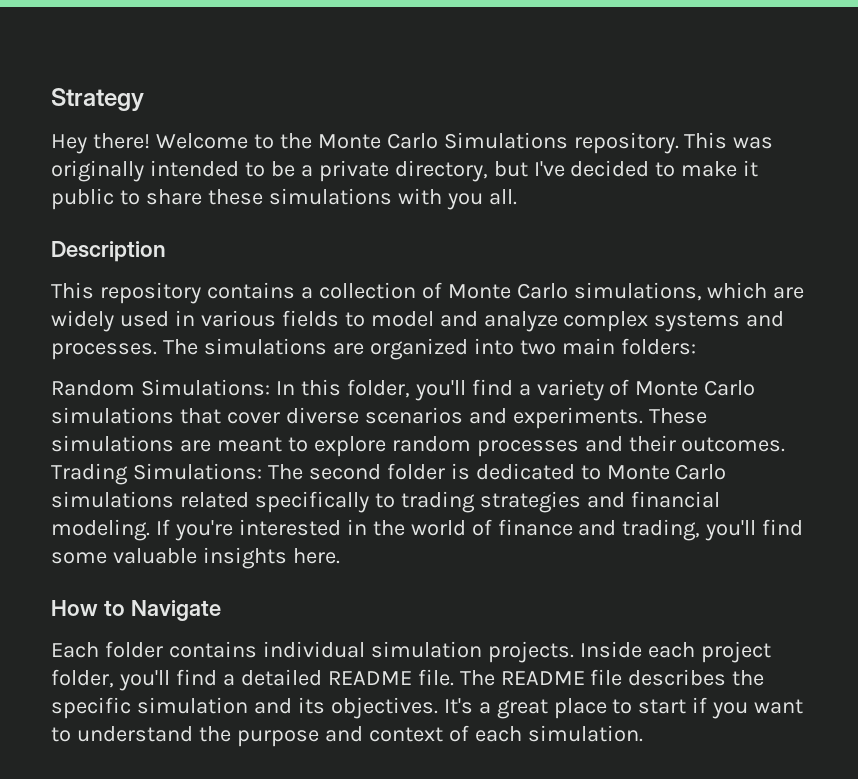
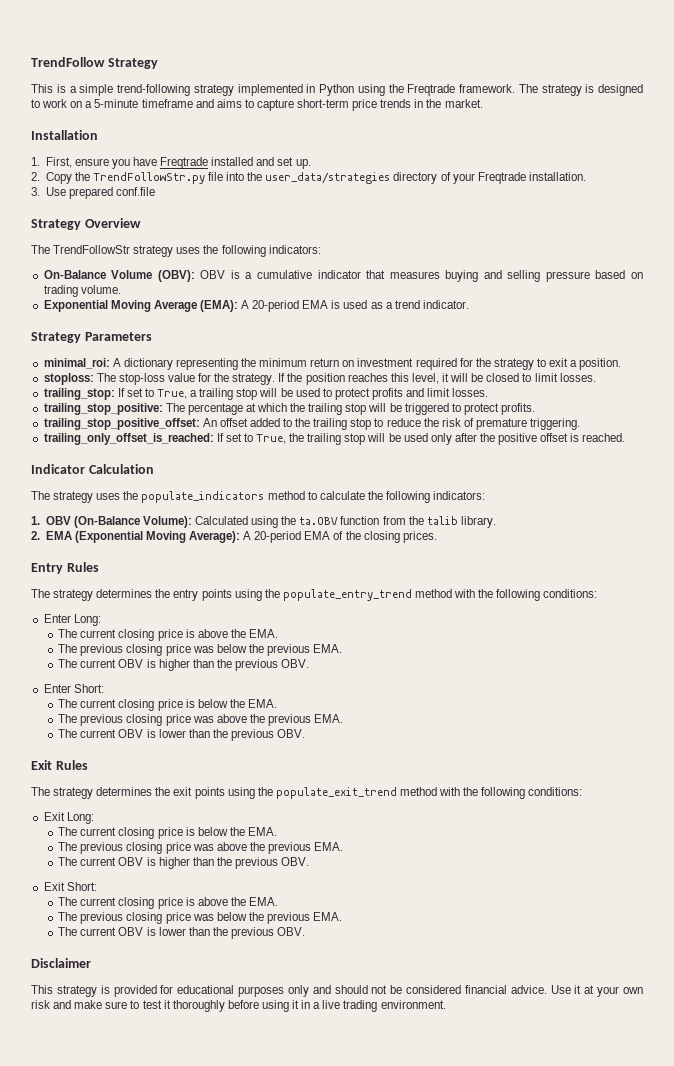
(51, 99) none -> [31,57,105,67] TrendFollow
[51,132,774,154] [51,160,759,182] [51,188,517,210] [51,241,166,262] [51,282,805,304] [51,310,785,332] [51,338,696,360] [51,379,756,401] [51,407,707,429] [51,435,786,457] [51,463,727,485] [51,491,720,513] [51,519,804,541] [51,547,340,569] [51,600,221,621] [51,641,771,663] [51,669,765,691] [51,697,804,719] [51,725,643,747] Hey there! Welcome to the Monte Carlo Simulations repository. This was originally intended to be a private directory, but I've decided to make it public to share these simulations with you all. // Description // This repository contains a collection of Monte Carlo simulations, which are widely used in various fields to model and analyze complex systems and processes. The simulations are organized into two main folders: // Random Simulations: In this folder, you'll find a variety of Monte Carlo simulations that cover diverse scenarios and experiments. These simulations are meant to explore random processes and their outcomes. Trading Simulations: The second folder is dedicated to Monte Carlo simulations related specifically to trading strategies and financial modeling. If you're interested in the world of finance and trading, you'll find some valuable insights here. // How to Navigate // Each folder contains individual simulation projects. Inside each project folder, you'll find a detailed README file. The README file describes the specific simulation and its objectives. It's a great place to start if you want to understand the purpose and context of each simulation. -> [31,84,643,96] [31,99,483,111] [31,130,98,140] [31,157,311,169] [31,172,586,184] [31,187,155,199] [31,218,141,230] [31,245,321,257] [43,270,643,282] [43,285,121,297] [43,300,469,312] [31,332,152,343] [43,358,622,370] [43,373,596,385] [43,388,489,400] [43,403,536,415] [43,418,581,430] [43,433,626,445] [31,464,154,474] [31,491,486,503] [31,516,496,528] [31,531,437,543] [31,562,99,574] [31,589,598,601] [43,614,101,626] [58,629,278,641] [58,644,343,656] [58,659,310,671] [43,684,104,693] [58,699,277,711] [58,714,344,726] [58,729,306,741] [31,760,88,770] [31,787,583,799] [43,812,94,824] [58,827,277,839] [58,842,344,854] [58,857,310,869] [43,882,97,891] [58,897,278,909] [58,912,343,924] [58,927,306,939] [31,958,91,968] [31,985,644,997] [31,1000,446,1012] This is a simple trend-following strategy implemented in Python using the Freqtrade framework. The strategy is designed to work on a 5-minute timeframe and aims to capture short-term price trends in the market. // Installation // 1. First, ensure you have Freqtrade installed and set up. // 2. Copy the TrendFollowStr.py file into the user_data/strategies directory of your Freqtrade installation. // 3. Use prepared conf.file // Strategy Overview // The TrendFollowStr strategy uses the following indicators: // On-Balance Volume (OBV): OBV is a cumulative indicator that measures buying and selling pressure based on trading volume. // Exponential Moving Average (EMA): A 20-period EMA is used as a trend indicator. // Strategy Parameters // minimal_roi: A dictionary representing the minimum return on investment required for the strategy to exit a position. // stoploss: The stop-loss value for the strategy. If the position reaches this level, it will be closed to limit losses. // trailing_stop: If set to True, a trailing stop will be used to protect profits and limit losses. // trailing_stop_positive: The percentage at which the trailing stop will be triggered to protect profits. // trailing_stop_positive_offset: An offset added to the trailing stop to reduce the risk of premature triggering. // trailing_only_offset_is_reached: If set to True, the trailing stop will be used only after the positive offset is reached. // Indicator Calculation // The strategy uses the populate_indicators method to calculate the following indicators: // 1. OBV (On-Balance Volume): Calculated using the ta.OBV function from the talib library. // 2. EMA (Exponential Moving Average): A 20-period EMA of the closing prices. // Entry Rules // The strategy determines the entry points using the populate_entry_trend method with the following conditions: // Enter Long: // The current closing price is above the EMA. // The previous closing price was below the previous EMA. // The current OBV is higher than the previous OBV. // Enter Short: // The current closing price is below the EMA. // The previous closing price was above the previous EMA. // The current OBV is lower than the previous OBV. // Exit Rules // The strategy determines the exit points using the populate_exit_trend method with the following conditions: // Exit Long: // The current closing price is below the EMA. // The previous closing price was above the previous EMA. // The current OBV is higher than the previous OBV. // Exit Short: // The current closing price is above the EMA. // The previous closing price was below the previous EMA. // The current OBV is lower than the previous OBV. // Disclaimer // This strategy is provided for educational purposes only and should not be considered financial advice. Use it at your own risk and make sure to test it thoroughly before using it in a live trading environment.

